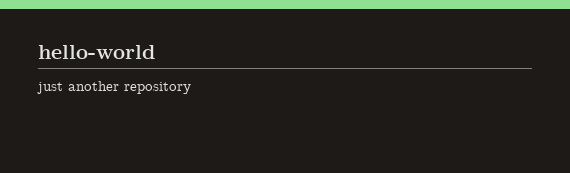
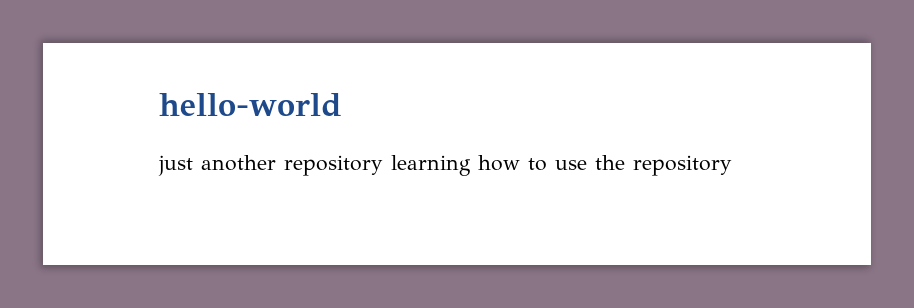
(191, 88) none -> [391,155,732,176] learning how to use the repository

